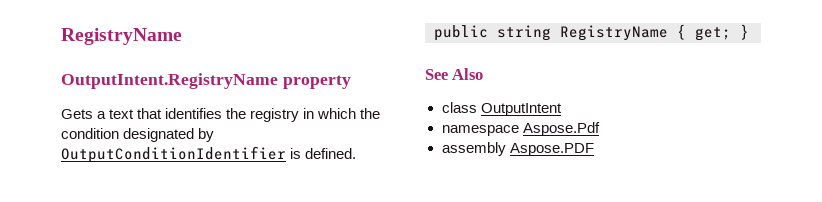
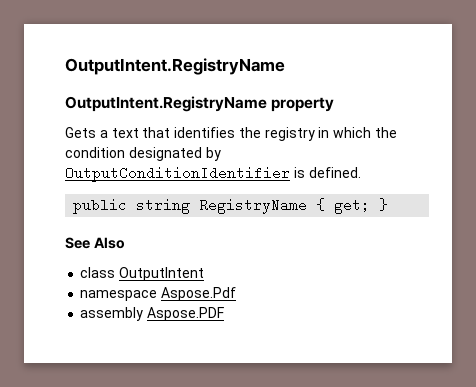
[61,28,182,45] RegistryName -> [65,58,285,75] OutputIntent.RegistryName

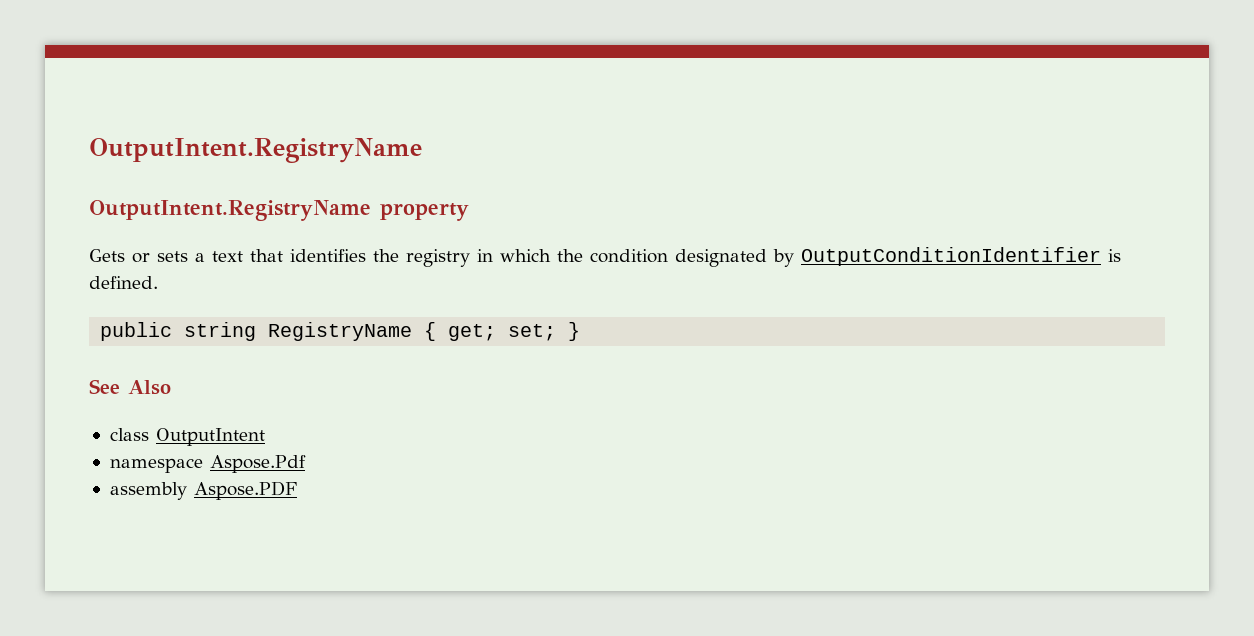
(96, 132) none -> [132,251,188,263] or sets
(371, 206) none -> [508,324,557,341] set;

